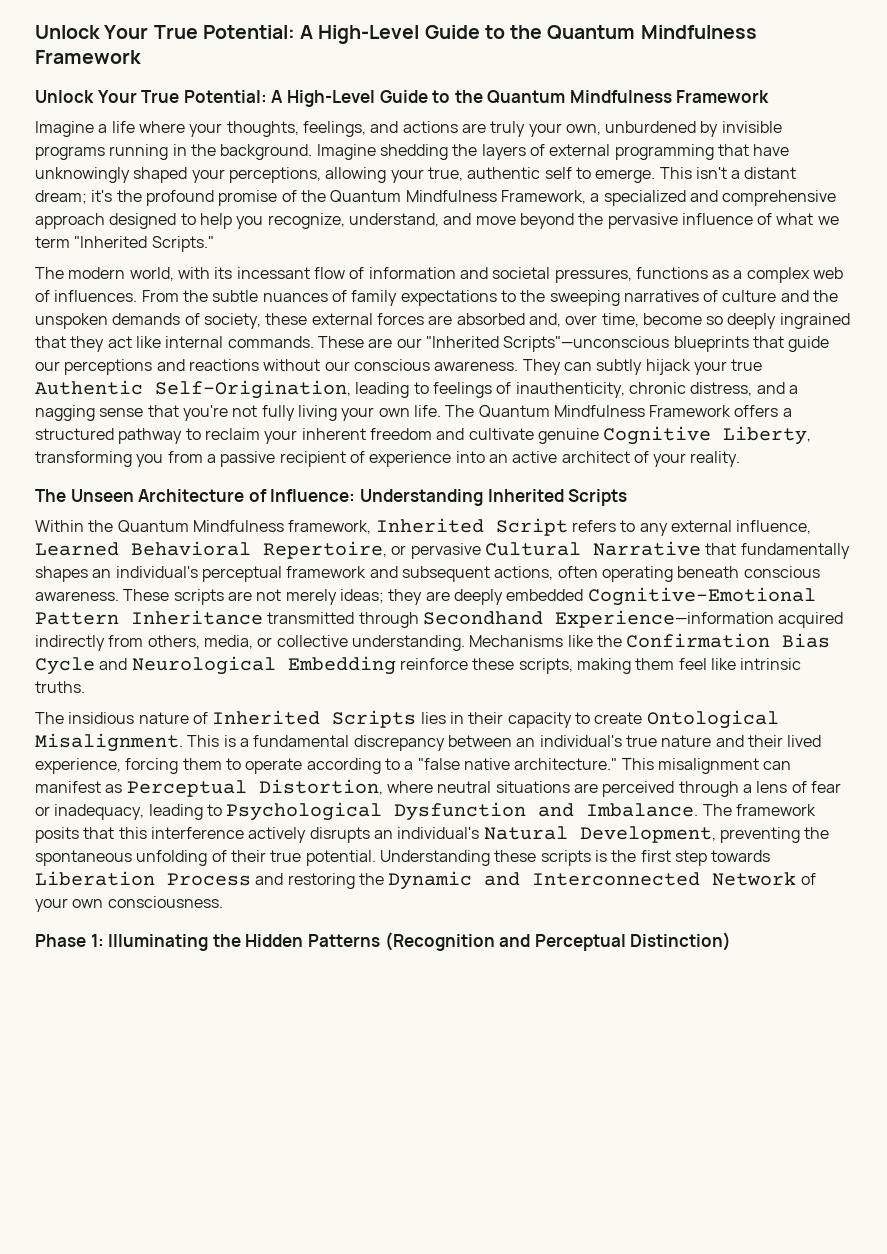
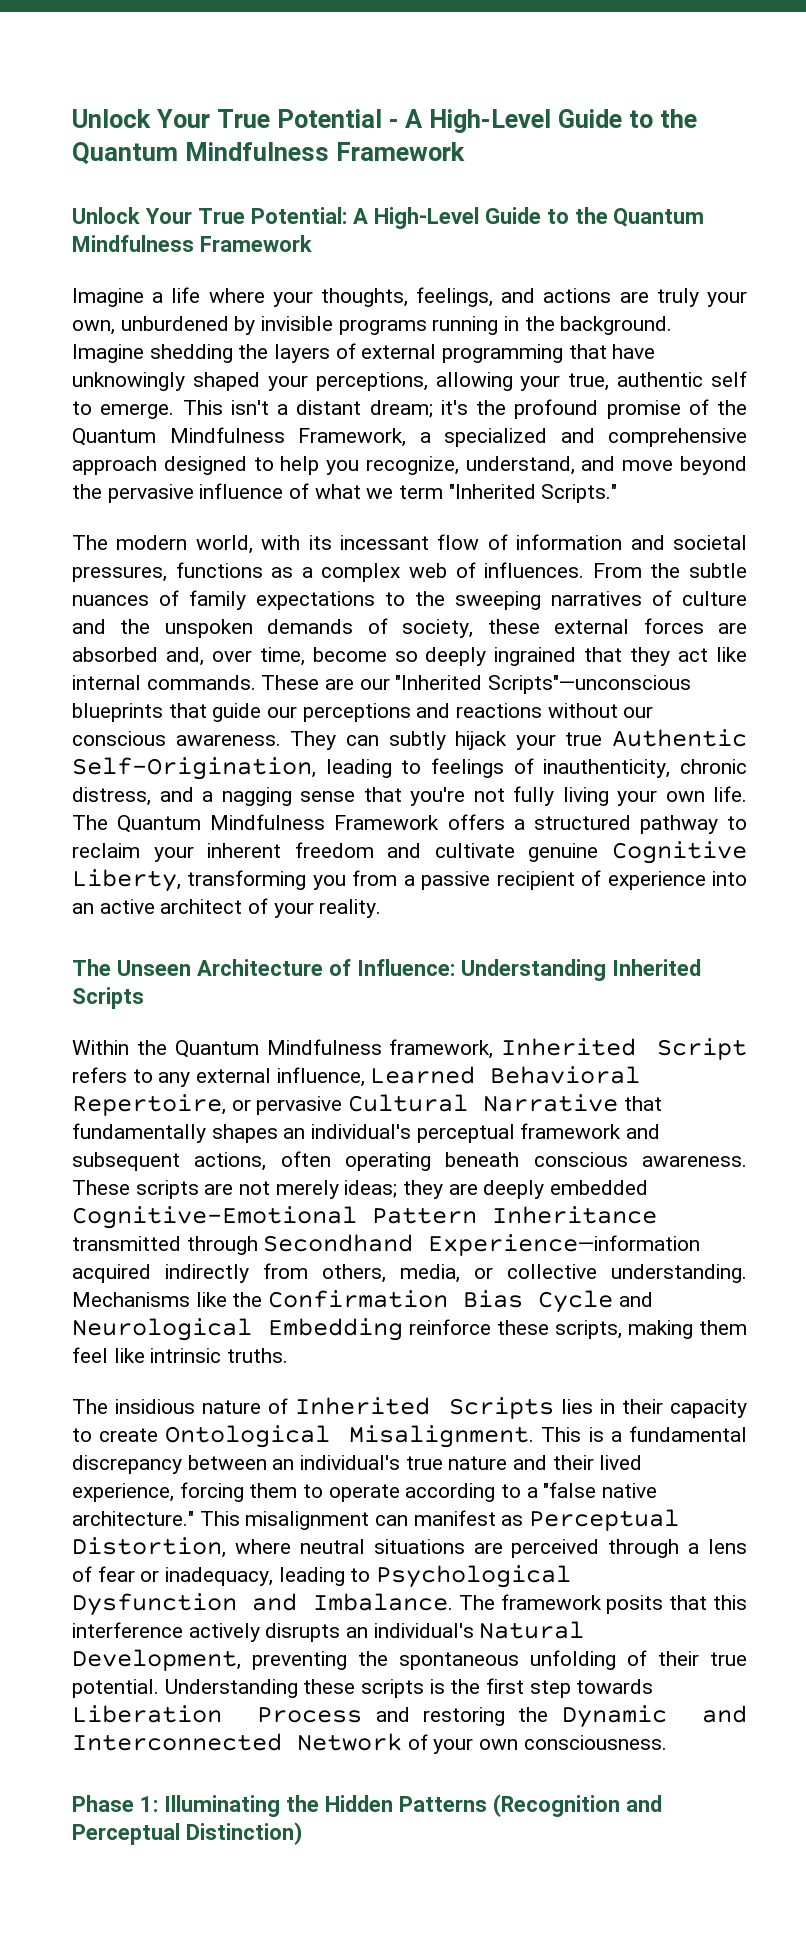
[35,25,295,39] Unlock Your True Potential: -> [72,109,399,128] Unlock Your True Potential -

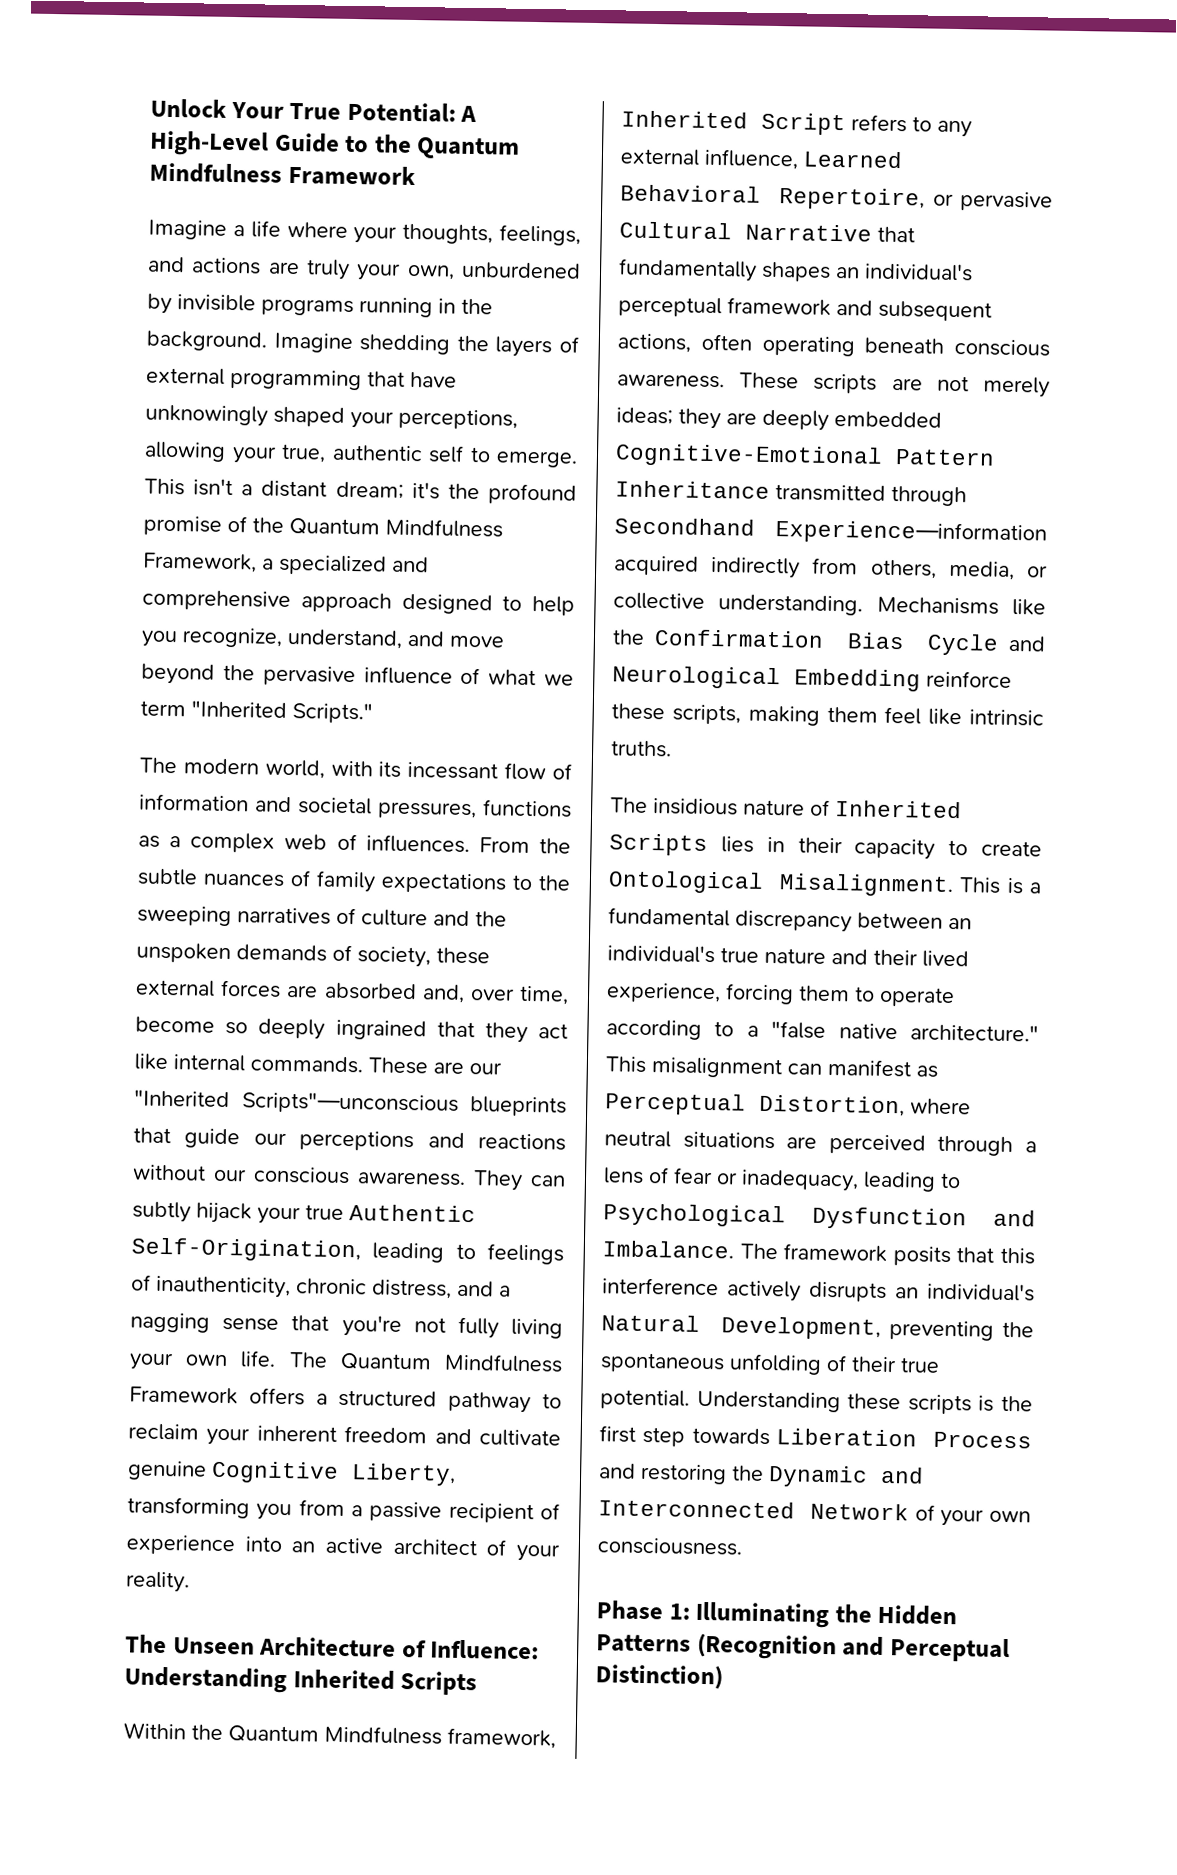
[72,109,697,133] [72,142,465,165] [72,207,245,224] Unlock Your True Potential - A High-Level Guide to the Quantum Mindfulness Framework // Unlock Your True -> [150,98,342,120] Unlock Your True

